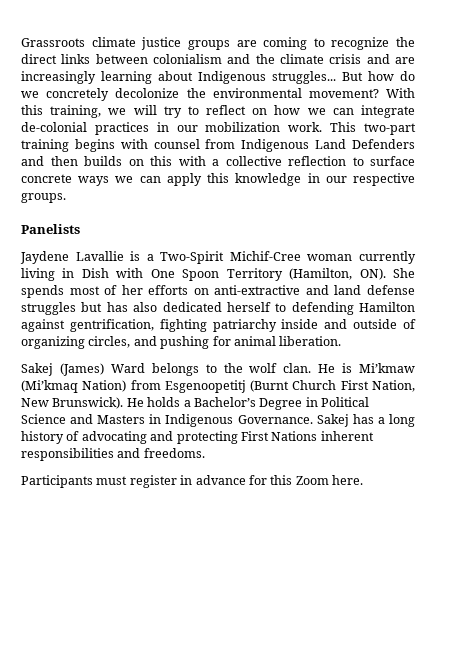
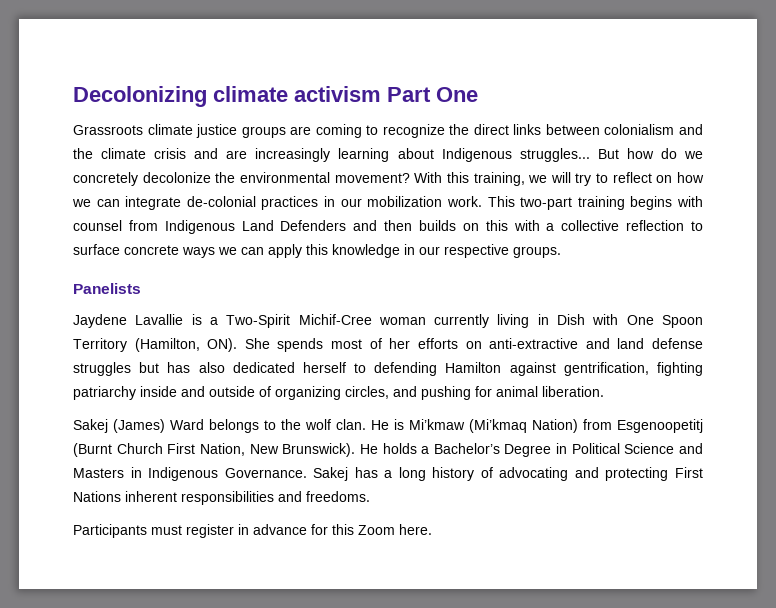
(21, 42) none -> [73,86,478,107] Decolonizing climate activism Part One //

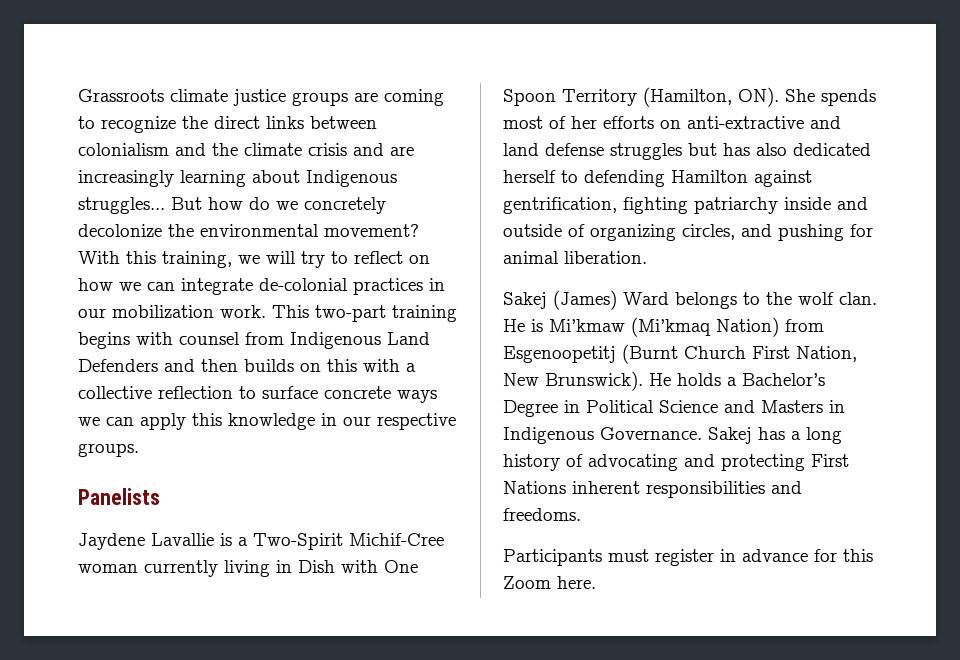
[73,86,478,107] Decolonizing climate activism Part One // -> (78, 95) none

